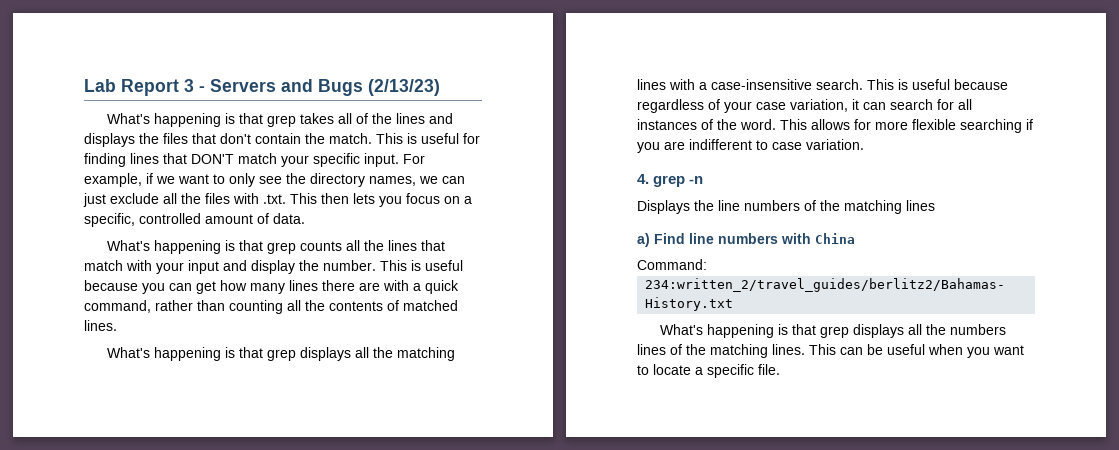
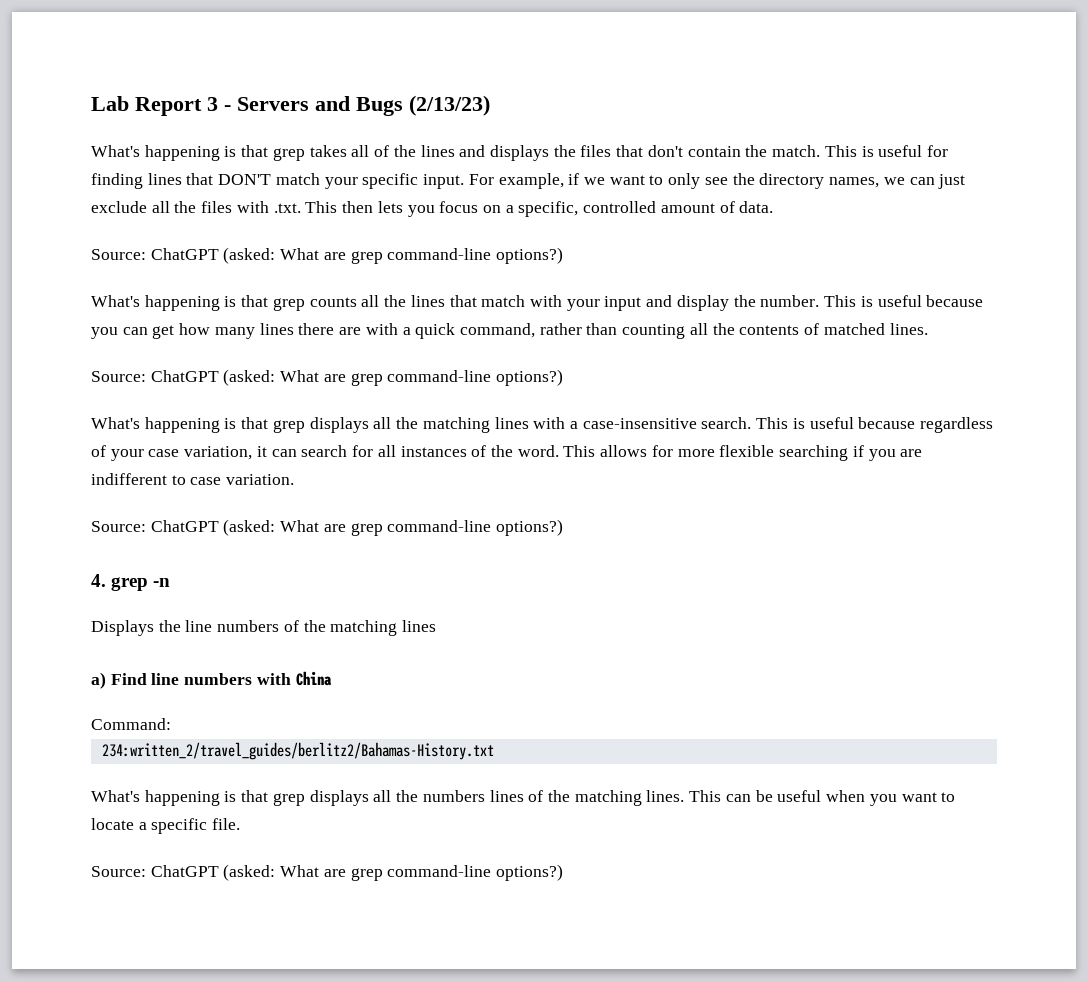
(305, 218) none -> [91,247,564,264] // Source: ChatGPT (asked: What are grep command-line options?)
(117, 325) none -> [91,369,564,386] // Source: ChatGPT (asked: What are grep command-line options?)
(864, 144) none -> [91,519,564,536] // Source: ChatGPT (asked: What are grep command-line options?)
(780, 369) none -> [91,864,564,881] // Source: ChatGPT (asked: What are grep command-line options?)

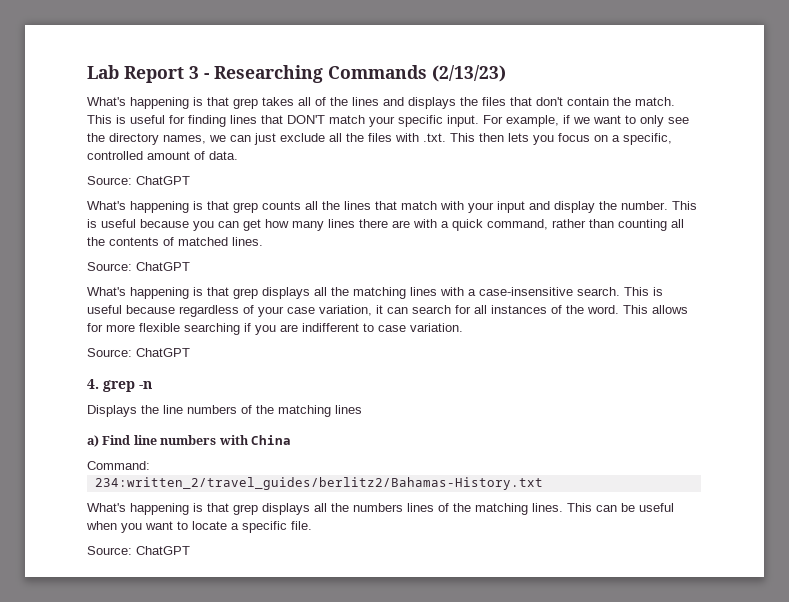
[237,96,403,116] Servers and Bugs -> [214,65,427,83] Researching Commands
[223,247,564,264] (asked: What are grep command-line options?) -> (190, 180) none
[223,369,564,386] (asked: What are grep command-line options?) -> (190, 266) none
[223,519,564,536] (asked: What are grep command-line options?) -> (190, 352) none
[223,864,564,881] (asked: What are grep command-line options?) -> (190, 550) none

